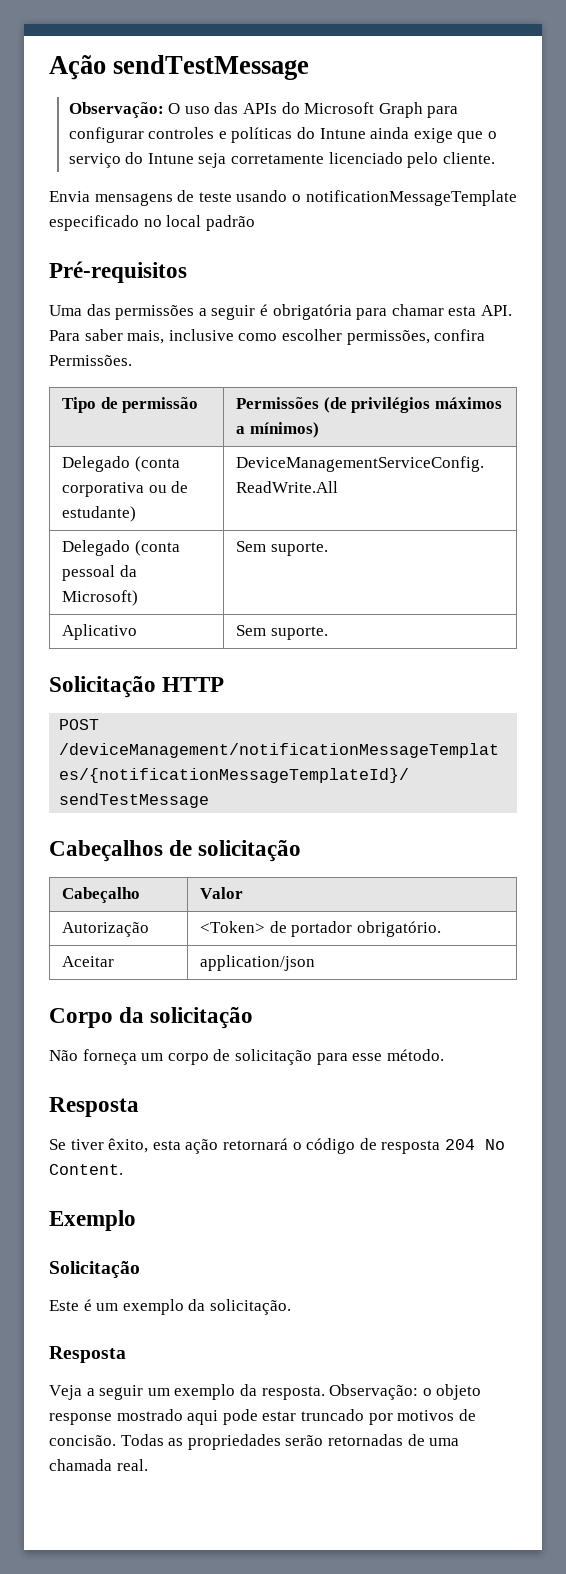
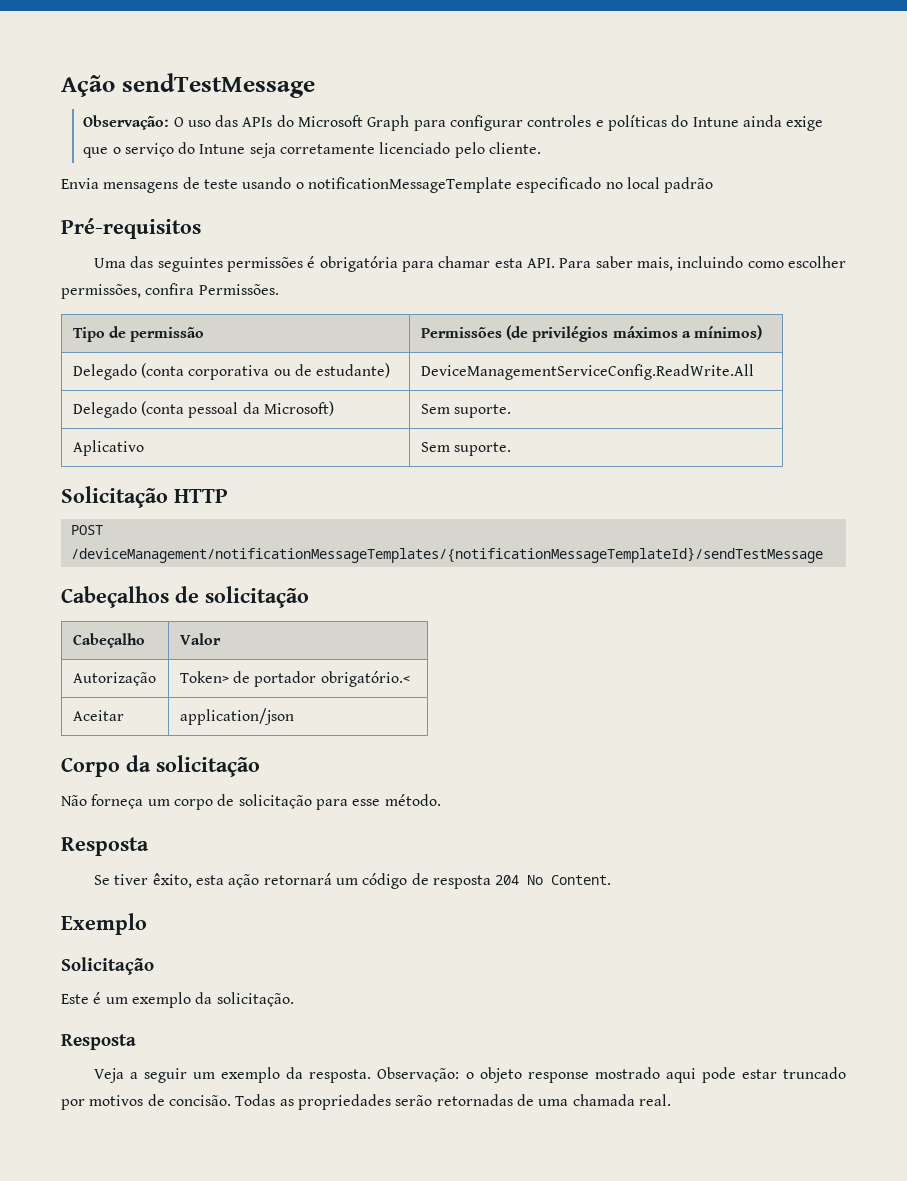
[115,305,256,320] permissões a seguir -> [157,257,304,272] seguintes permissões
[168,329,234,341] inclusive -> [677,256,744,268] incluindo
[200,921,266,933] <Token> -> [179,671,229,683] Token>
[357,921,442,937] obrigatório. -> [320,671,410,687] obrigatório.<
[292,1142,302,1150] o -> [335,878,358,885] um

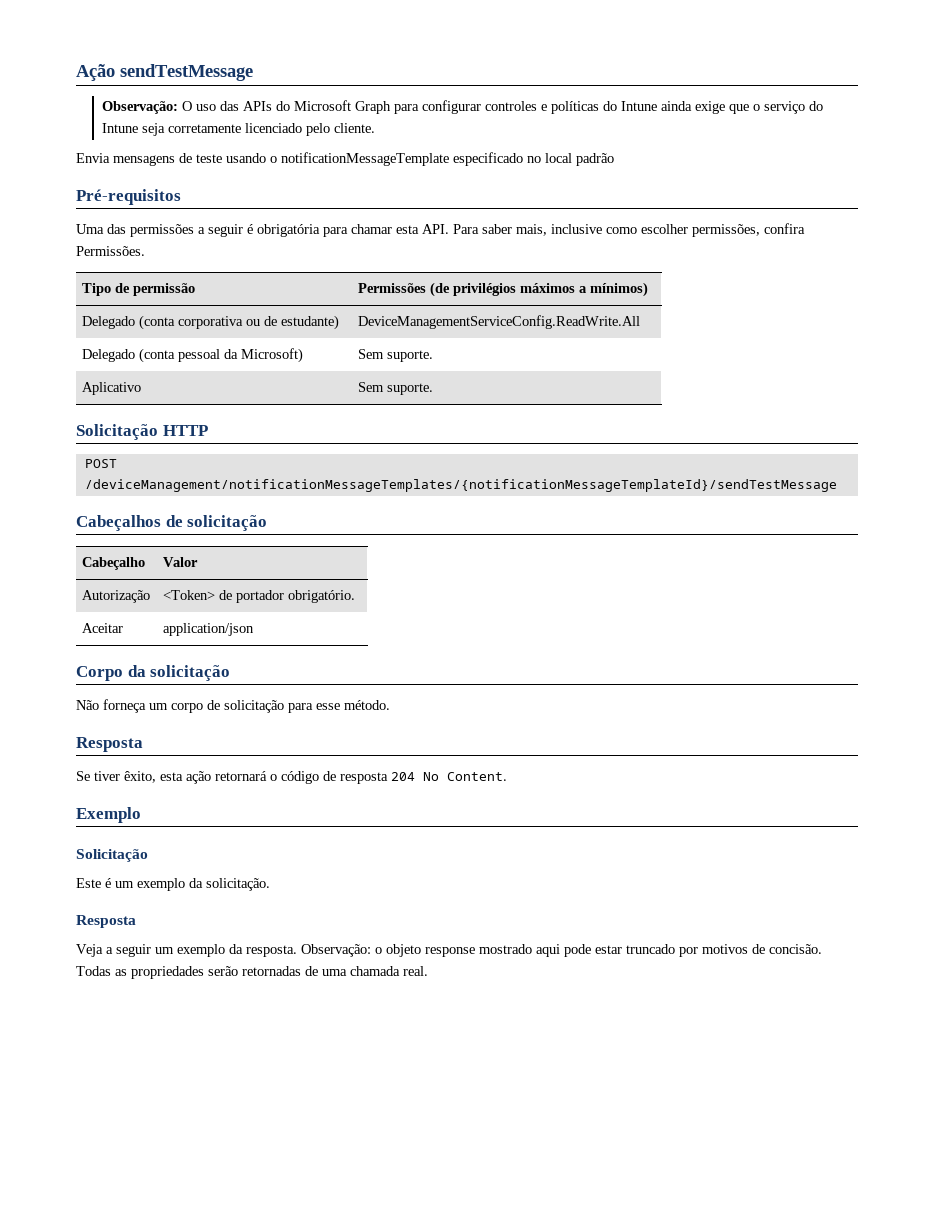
[157,257,304,272] seguintes permissões -> [130,224,243,237] permissões a seguir
[677,256,744,268] incluindo -> [551,224,602,234] inclusive
[179,671,229,683] Token> -> [163,590,216,600] <Token>
[320,671,410,687] obrigatório.< -> [288,590,356,603] obrigatório.
[335,878,358,885] um -> [270,774,277,781] o

